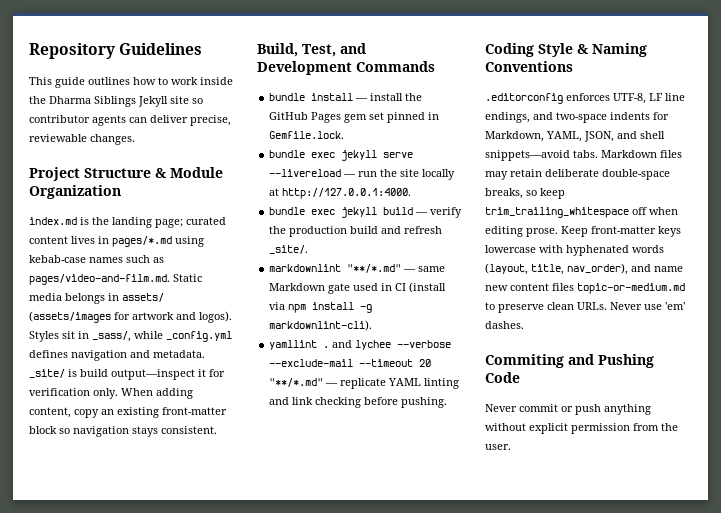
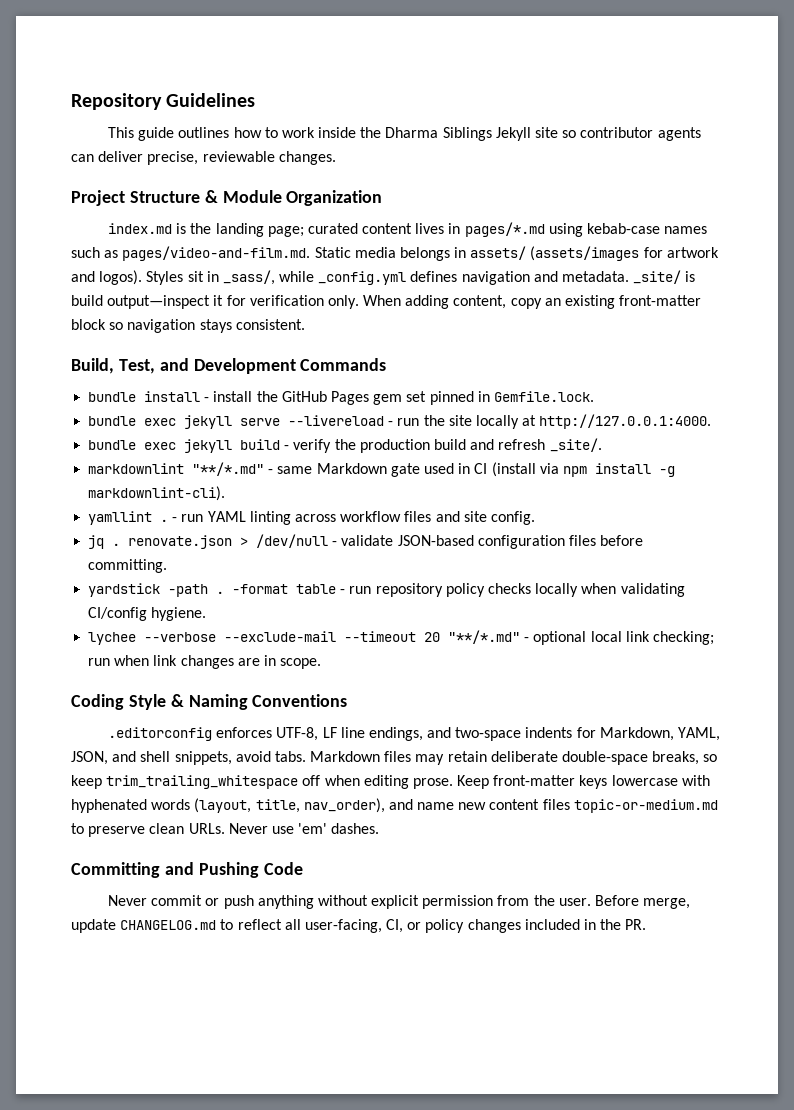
[355,98,369,101] — -> [204,397,210,402] -
[343,174,357,177] — -> [388,421,394,426] -
[415,212,429,215] — -> [284,445,290,450] -
[403,269,417,272] — -> [268,469,274,474] -
[332,340,353,348] and -> [172,511,535,525] [88,534,644,549] [88,559,168,573] [88,583,685,597] [88,607,207,621] - run YAML linting across workflow files and site config. // jq . renovate.json > /dev/null - validate JSON-based configuration files before committing. // yardstick -path . -format table - run repository policy checks locally when validating CI/config hygiene. //
[325,378,460,389] [269,397,448,408] — replicate YAML linting and link checking before pushing. -> [524,631,714,645] [88,655,322,669] - optional local link checking; run when link changes are in scope.
[485,150,570,161] snippets—avoid -> [174,751,271,765] snippets, avoid
[485,354,564,368] Commiting -> [71,862,160,878] Committing
(511, 447) none -> [595,895,691,909] [71,919,647,933] Before merge, update CHANGELOG.md to reflect all user-facing, CI, or policy changes included in the PR.

